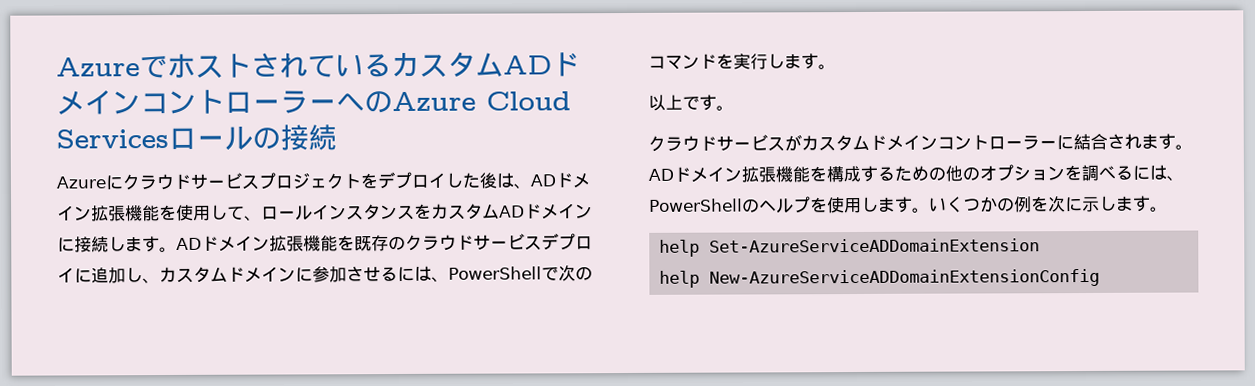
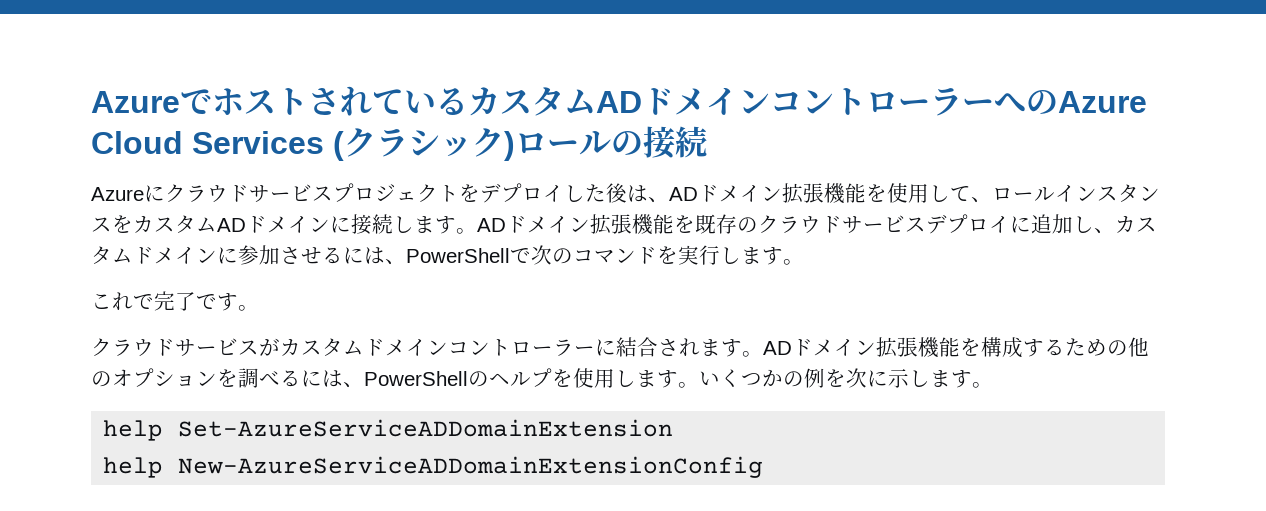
(169, 139) none -> [333,128,515,161] (クラシック)
[648,94,683,111] 以上 -> [91,291,196,311] これで完了

